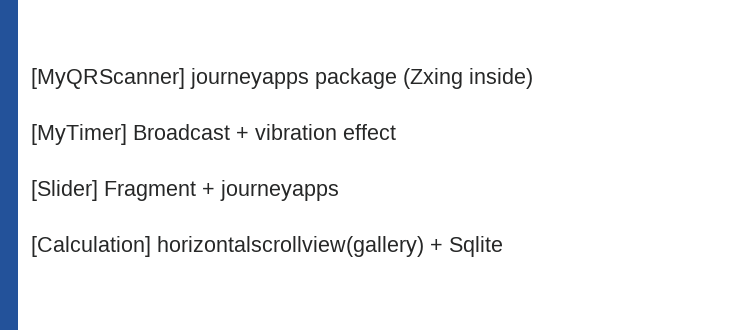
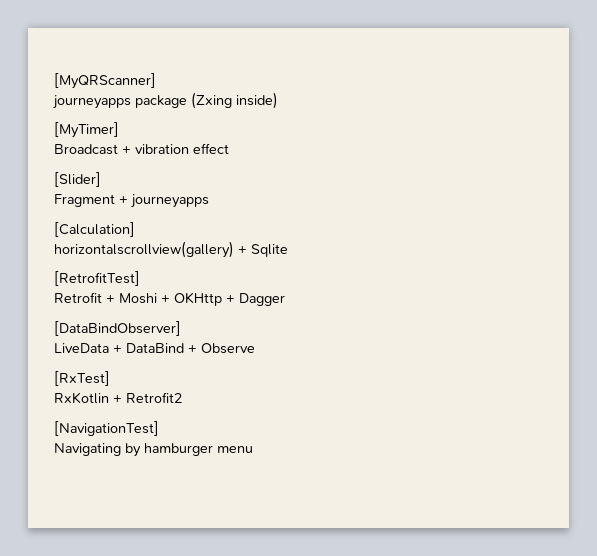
(185, 78) none -> (156, 81) //
(127, 134) none -> (119, 130) //
(98, 190) none -> (101, 179) //
(151, 246) none -> (135, 229) //
(503, 246) none -> [54,271,140,286] [54,292,285,306] [54,321,181,336] [54,343,255,354] [54,371,110,386] [54,392,182,404] [54,421,159,436] [54,443,253,457] // [RetrofitTest] // Retrofit + Moshi + OKHttp + Dagger // [DataBindObserver] // LiveData + DataBind + Observe // [RxTest] // RxKotlin + Retrofit2 // [NavigationTest] // Navigating by hamburger menu

